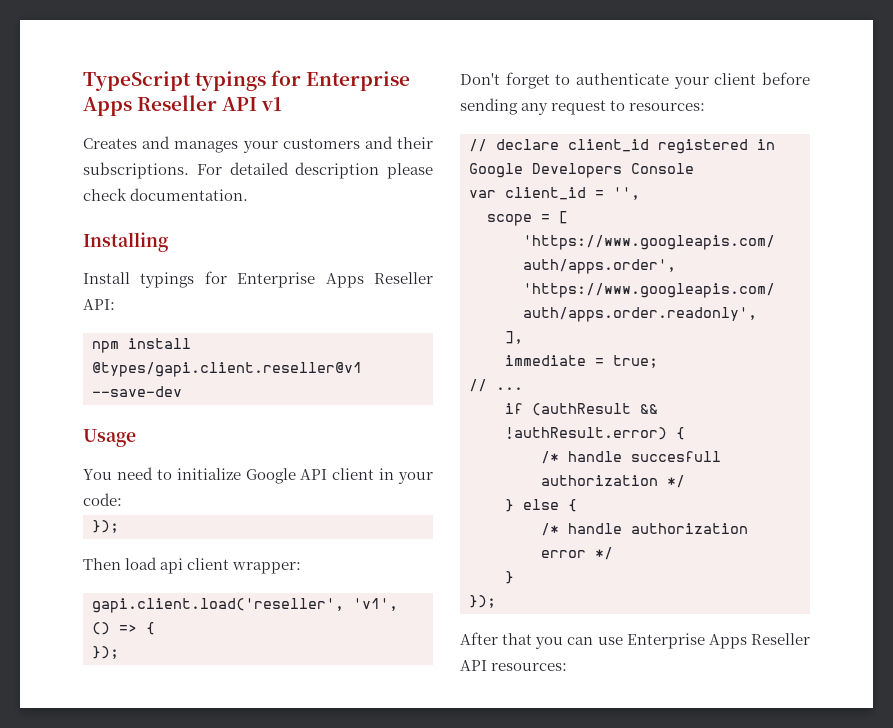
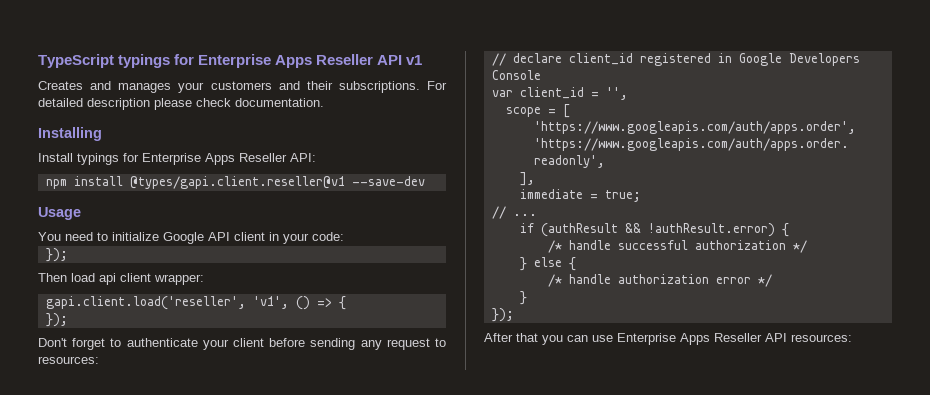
[631,451,721,462] succesfull -> [617,240,688,250] successful

